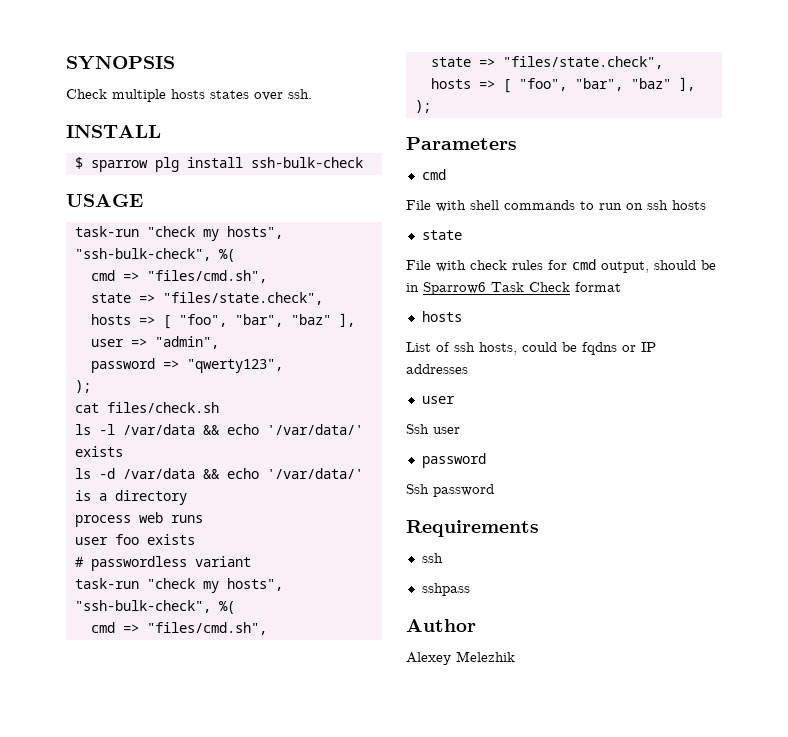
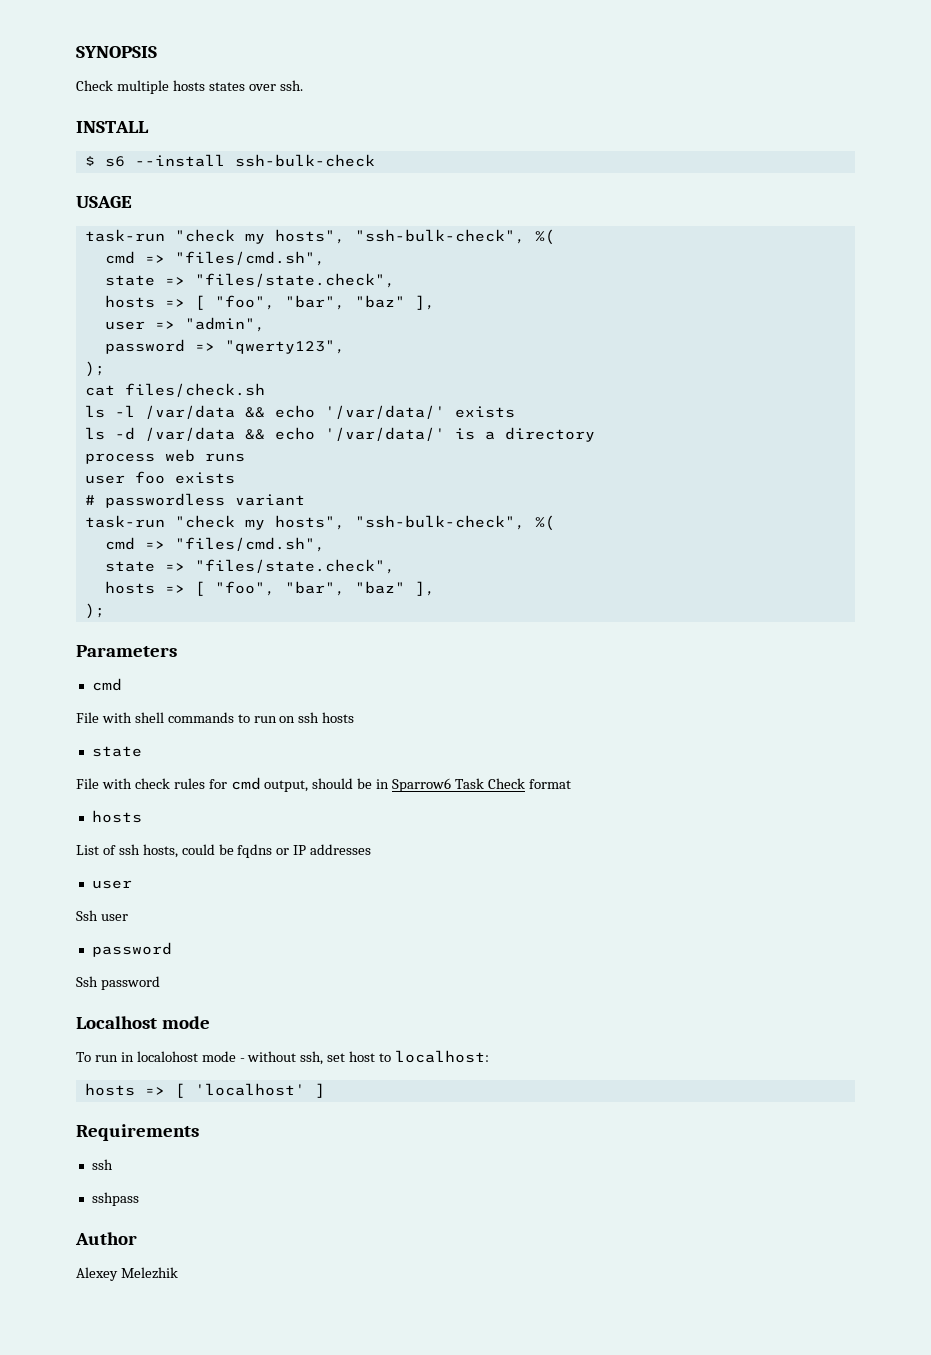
[90,157,243,172] sparrow plg install -> [104,154,225,167] s6 --install
(494, 490) none -> [76,1016,210,1029] [76,1050,490,1065] [84,1083,325,1098] // Localhost mode // To run in localohost mode - without ssh, set host to localhost: // hosts => [ 'localhost' ]

